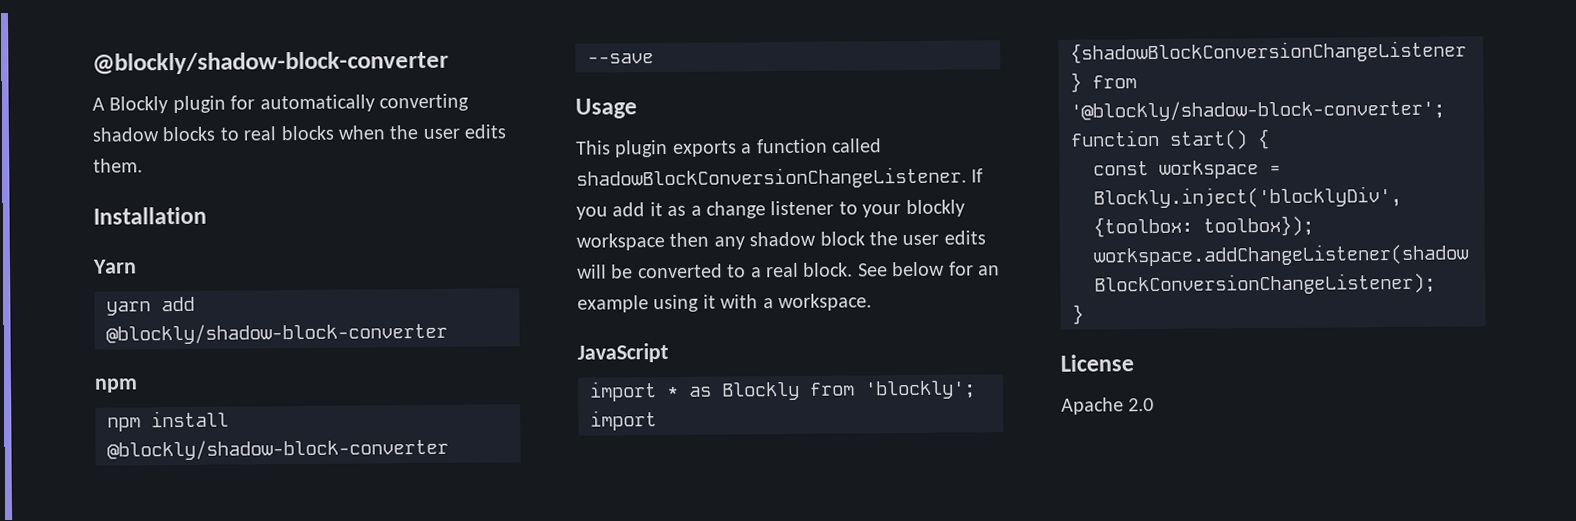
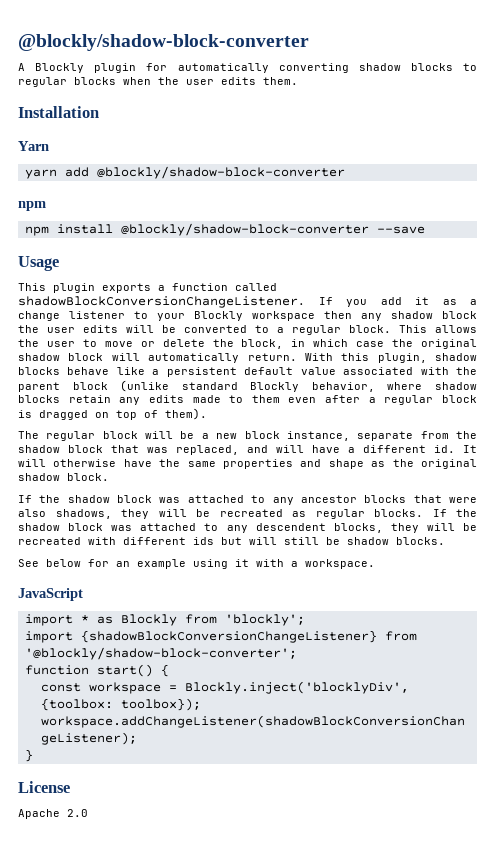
[243,126,277,141] real -> [18,77,67,87] regular
[905,199,965,218] blockly -> [194,311,243,321] Blockly
[766,262,854,278] real block. -> [292,325,477,335] [18,339,478,349] [18,353,477,363] [18,367,478,377] [18,380,477,392] [18,395,477,405] [18,408,207,420] [18,431,478,441] [18,445,477,455] [18,459,477,469] [18,473,109,481] [18,495,478,505] [18,509,477,519] [18,523,478,533] [18,537,445,545] regular block. This allows the user to move or delete the block, in which case the original shadow block will automatically return. With this plugin, shadow blocks behave like a persistent default value associated with the parent block (unlike standard Blockly behavior, where shadow blocks retain any edits made to them even after a regular block is dragged on top of them). // The regular block will be a new block instance, separate from the shadow block that was replaced, and will have a different id. It will otherwise have the same properties and shape as the original shadow block. // If the shadow block was attached to any ancestor blocks that were also shadows, they will be recreated as regular blocks. If the shadow block was attached to any descendent blocks, they will be recreated with different ids but will still be shadow blocks. //

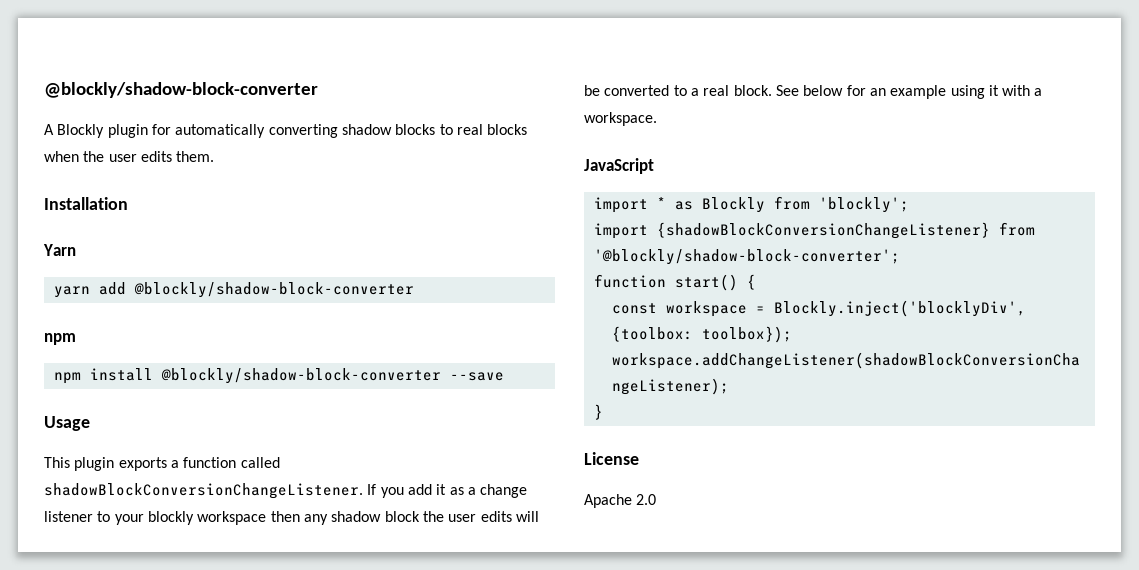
[18,77,67,87] regular -> [456,124,483,135] real
[194,311,243,321] Blockly -> [147,511,194,525] blockly
[292,325,477,335] [18,339,478,349] [18,353,477,363] [18,367,478,377] [18,380,477,392] [18,395,477,405] [18,408,207,420] [18,431,478,441] [18,445,477,455] [18,459,477,469] [18,473,109,481] [18,495,478,505] [18,509,477,519] [18,523,478,533] [18,537,445,545] regular block. This allows the user to move or delete the block, in which case the original shadow block will automatically return. With this plugin, shadow blocks behave like a persistent default value associated with the parent block (unlike standard Blockly behavior, where shadow blocks retain any edits made to them even after a regular block is dragged on top of them). // The regular block will be a new block instance, separate from the shadow block that was replaced, and will have a different id. It will otherwise have the same properties and shape as the original shadow block. // If the shadow block was attached to any ancestor blocks that were also shadows, they will be recreated as regular blocks. If the shadow block was attached to any descendent blocks, they will be recreated with different ids but will still be shadow blocks. // -> [703,85,772,96] real block.

